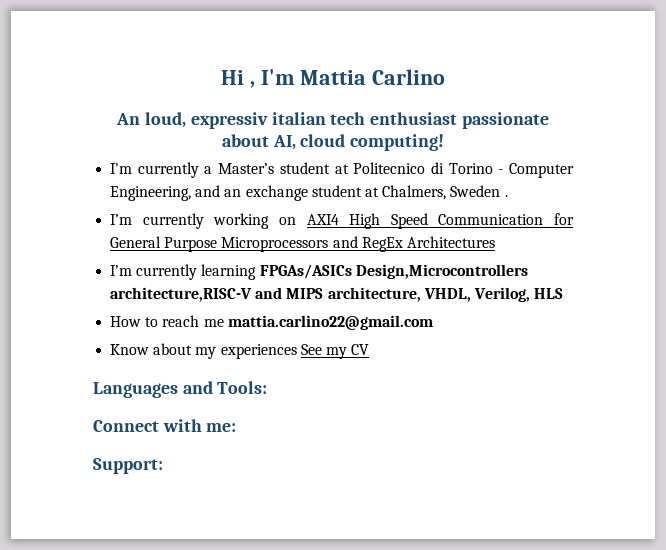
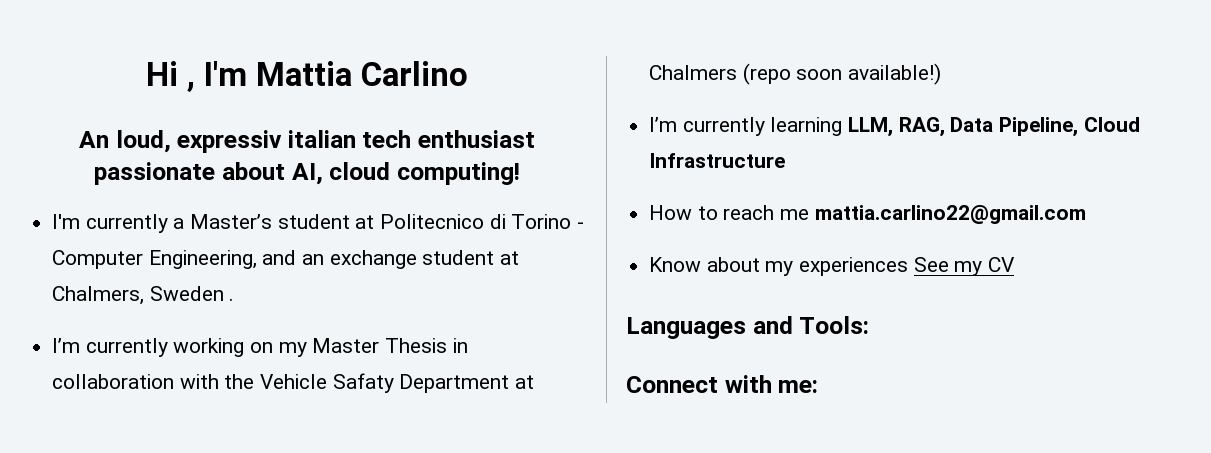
[306,213,574,229] [110,236,495,252] [110,264,528,280] [110,287,564,302] AXI4 High Speed Communication for General Purpose Microprocessors and RegEx Architectures // I’m currently learning FPGAs/ASICs Design,Microcontrollers architecture,RISC-V and MIPS architecture, VHDL, Verilog, HLS -> [278,338,468,357] [52,373,535,393] [649,63,942,85] [649,117,1140,137] [649,153,786,168] my Master Thesis in collaboration with the Vehicle Safaty Department at Chalmers (repo soon available!) // I’m currently learning LLM, RAG, Data Pipeline, Cloud Infrastructure
[93,458,163,474] // Support: -> (819, 386) none

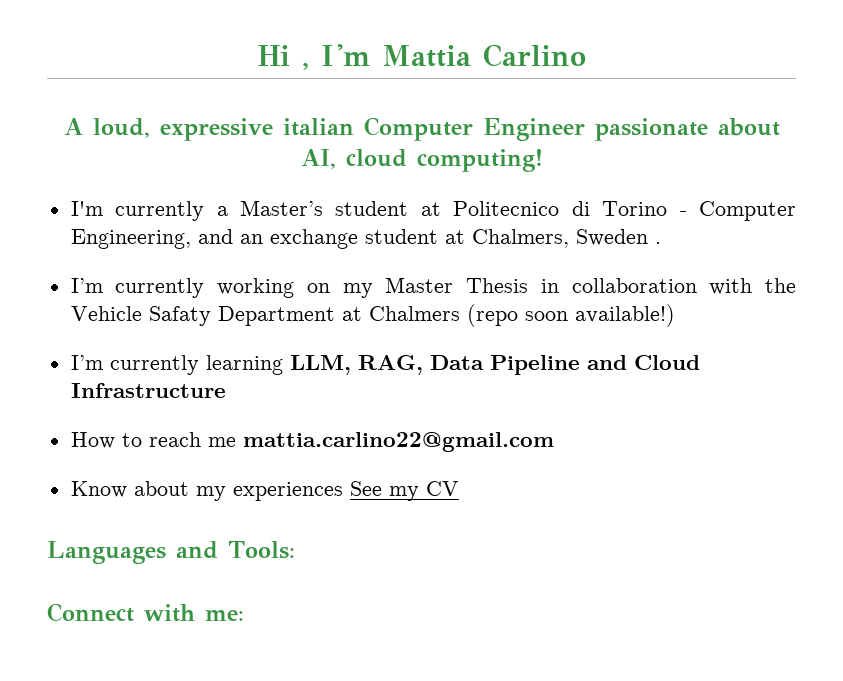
[78,130,536,153] An loud, expressiv italian tech enthusiast -> [63,117,585,141] A loud, expressive italian Computer Engineer
[999,117,1079,137] Pipeline, -> [489,355,627,375] Pipeline and

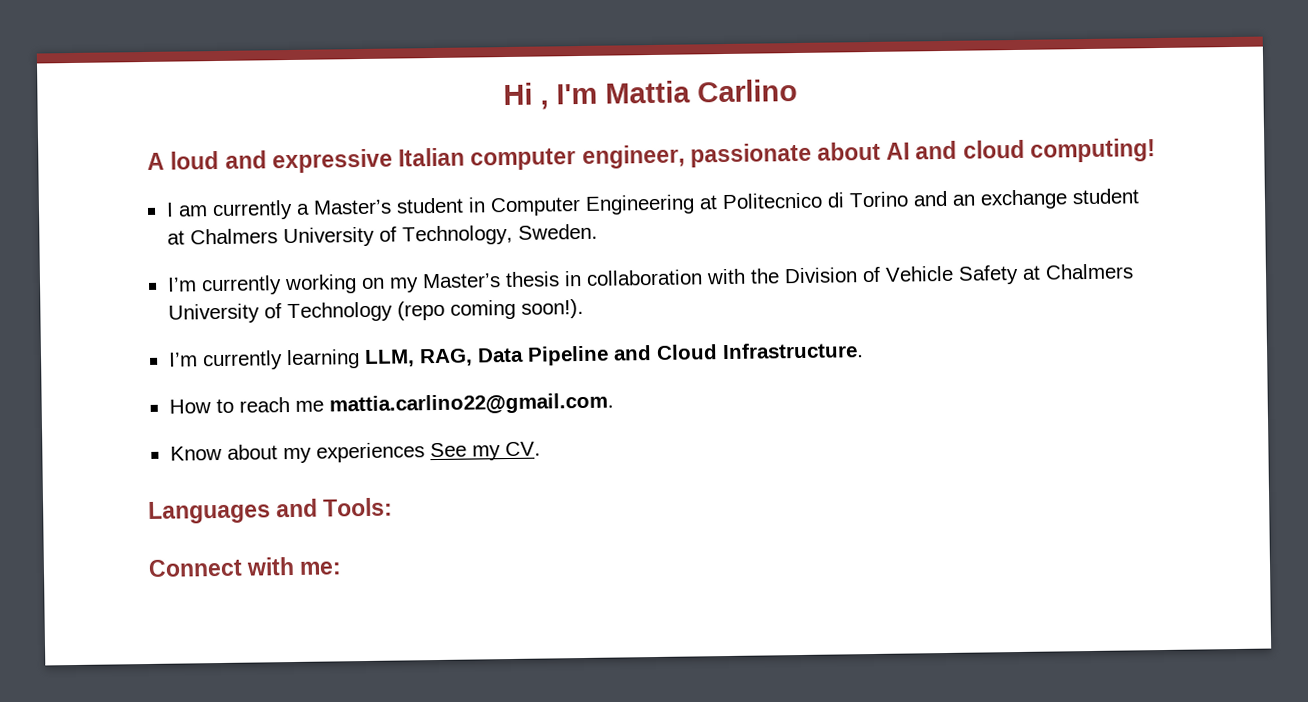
[92,117,780,141] [300,149,336,169] loud, expressive italian Computer Engineer passionate about AI, -> [170,140,958,174] loud and expressive Italian computer engineer, passionate about AI and
[70,201,103,216] I'm -> [165,202,208,217] I am
(409, 208) none -> [467,194,695,217] in Computer Engineering
[679,201,796,221] [70,229,191,249] - Computer Engineering, -> (909, 199) none
[471,229,661,248] Chalmers, Sweden . -> [189,223,598,248] Chalmers University of Technology, Sweden.
[385,277,529,293] Master Thesis -> [421,271,560,289] Master’s thesis
[70,304,675,327] Vehicle Safaty Department at Chalmers (repo soon available!) -> [783,263,1134,285] [167,298,584,324] Division of Vehicle Safety at Chalmers University of Technology (repo coming soon!).
[70,383,226,398] Infrastructure -> [721,342,864,360] Infrastructure.
[242,432,554,452] mattia.carlino22@gmail.com -> [328,392,614,416] mattia.carlino22@gmail.com.
[425,481,459,496] CV -> [504,441,541,457] CV.

